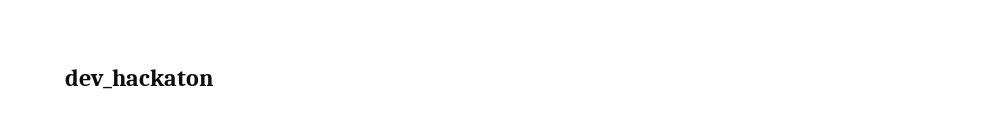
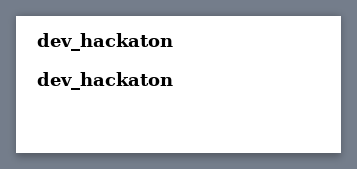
[65,69,214,89] dev_hackaton -> [37,33,173,51] [37,72,173,90] dev_hackaton // dev_hackaton

